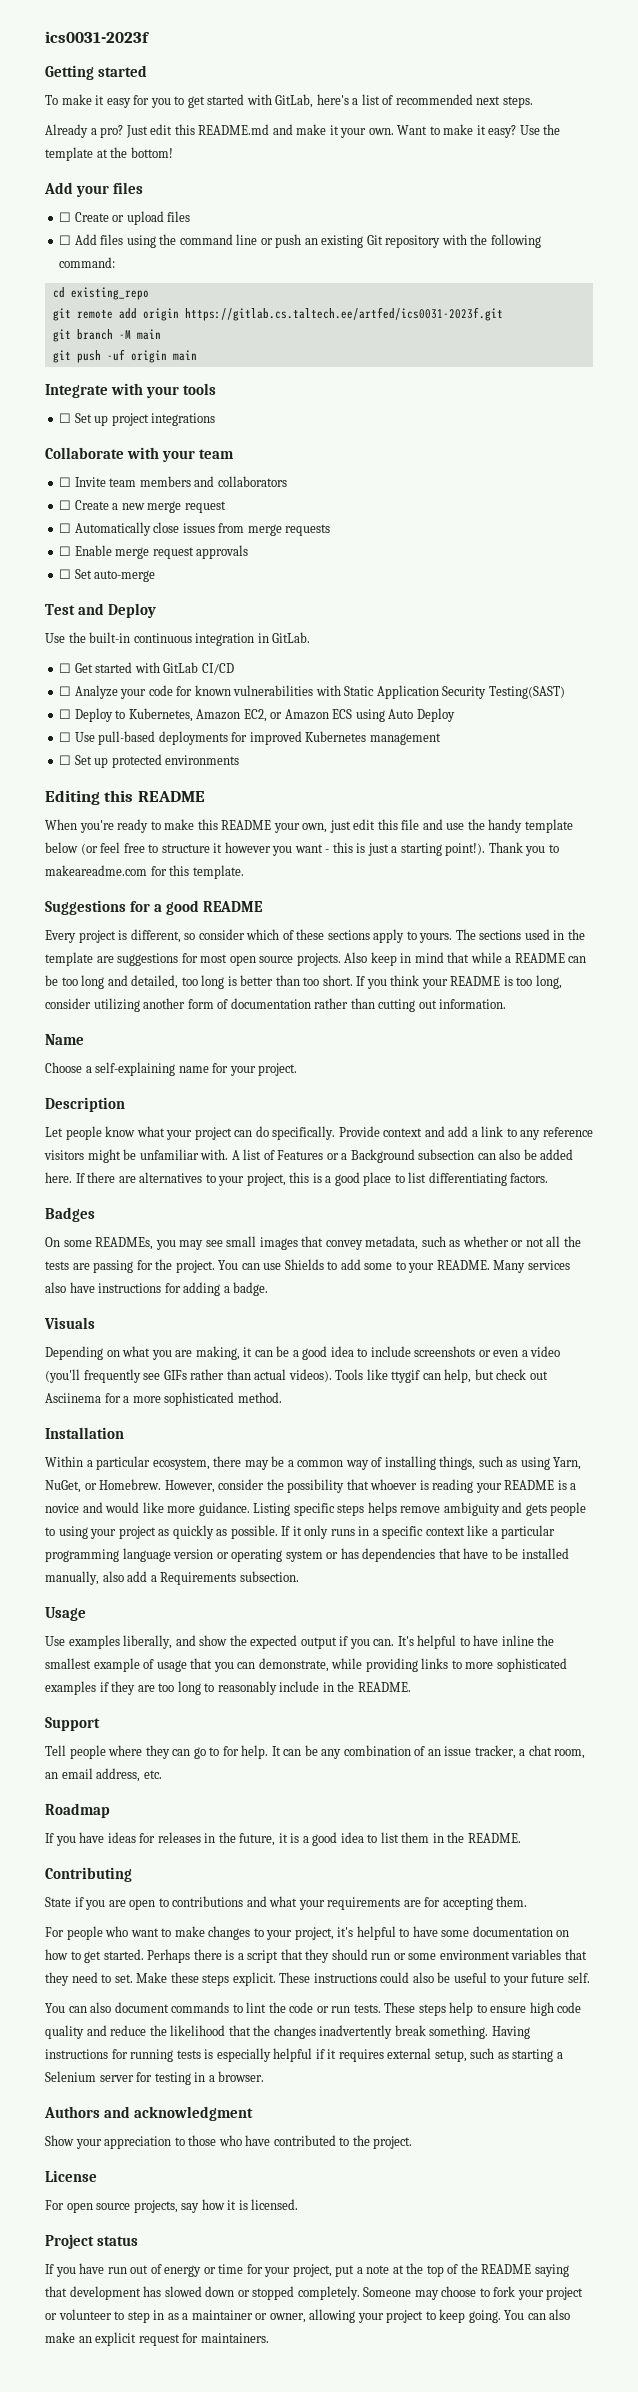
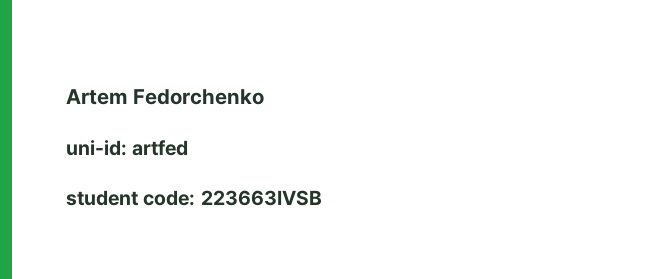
[45,31,150,43] [45,65,148,80] [45,94,533,108] [45,124,561,138] [45,147,173,161] [44,182,144,197] [59,211,191,225] [59,234,541,248] [59,257,116,268] [52,287,149,300] [52,307,503,321] [52,329,161,342] [52,349,197,363] [45,383,217,398] [59,413,216,426] [45,447,235,462] [59,476,287,487] [59,500,226,513] [59,522,331,536] [59,545,249,559] [59,569,156,582] [45,603,157,618] [45,632,311,646] [59,662,234,675] [59,685,565,699] [59,708,455,722] [59,731,441,745] [59,754,240,768] [45,790,205,805] [45,819,573,833] [45,842,559,856] [45,865,244,879] [45,900,264,915] [45,929,585,943] [45,952,587,966] [45,975,562,989] [45,998,507,1012] [45,1034,84,1045] [45,1062,298,1076] [45,1097,125,1112] [45,1126,593,1140] [44,1149,574,1163] [45,1172,549,1186] [45,1207,95,1222] [45,1236,581,1250] [45,1259,570,1273] [45,1282,269,1296] [44,1317,95,1329] [45,1346,561,1360] [45,1369,548,1383] [45,1392,282,1406] [45,1427,124,1439] [45,1456,582,1470] [45,1479,577,1493] [45,1502,587,1516] [45,1525,556,1539] [45,1548,569,1562] [45,1571,299,1585] [45,1607,86,1621] [45,1635,555,1649] [45,1658,567,1672] [45,1681,411,1695] [45,1717,100,1731] [45,1745,586,1759] [45,1768,162,1782] [45,1803,110,1818] [45,1832,521,1846] [45,1867,132,1882] [45,1896,528,1910] [45,1926,570,1940] [45,1949,587,1963] [45,1972,590,1986] [45,2002,582,2016] [45,2025,530,2039] [45,2048,563,2062] [45,2071,265,2085] [44,2106,254,2121] [45,2135,413,2149] [45,2170,97,2182] [45,2199,299,2213] [45,2234,139,2249] [45,2263,569,2277] [45,2286,584,2300] [45,2309,571,2323] [45,2332,269,2346] ics0031-2023f // Getting started // To make it easy for you to get started with GitLab, here's a list of recommended next steps. // Already a pro? Just edit this README.md and make it your own. Want to make it easy? Use the template at the bottom! // Add your files // ☐ Create or upload files // ☐ Add files using the command line or push an existing Git repository with the following command: // cd existing_repo // git remote add origin https://gitlab.cs.taltech.ee/artfed/ics0031-2023f.git // git branch -M main // git push -uf origin main // Integrate with your tools // ☐ Set up project integrations // Collaborate with your team // ☐ Invite team members and collaborators // ☐ Create a new merge request // ☐ Automatically close issues from merge requests // ☐ Enable merge request approvals // ☐ Set auto-merge // Test and Deploy // Use the built-in continuous integration in GitLab. // ☐ Get started with GitLab CI/CD // ☐ Analyze your code for known vulnerabilities with Static Application Security Testing(SAST) // ☐ Deploy to Kubernetes, Amazon EC2, or Amazon ECS using Auto Deploy // ☐ Use pull-based deployments for improved Kubernetes management // ☐ Set up protected environments // Editing this README // When you're ready to make this README your own, just edit this file and use the handy template below (or feel free to structure it however you want - this is just a starting point!). Thank you to makeareadme.com for this template. // Suggestions for a good README // Every project is different, so consider which of these sections apply to yours. The sections used in the template are suggestions for most open source projects. Also keep in mind that while a README can be too long and detailed, too long is better than too short. If you think your README is too long, consider utilizing another form of documentation rather than cutting out information. // Name // Choose a self-explaining name for your project. // Description // Let people know what your project can do specifically. Provide context and add a link to any reference visitors might be unfamiliar with. A list of Features or a Background subsection can also be added here. If there are alternatives to your project, this is a good place to list differentiating factors. // Badges // On some READMEs, you may see small images that convey metadata, such as whether or not all the tests are passing for the project. You can use Shields to add some to your README. Many services also have instructions for adding a badge. // Visuals // Depending on what you are making, it can be a good idea to include screenshots or even a video (you'll frequently see GIFs rather than actual videos). Tools like ttygif can help, but check out Asciinema for a more sophisticated method. // Installation // Within a particular ecosystem, there may be a common way of installing things, such as using Yarn, NuGet, or Homebrew. However, consider the possibility that whoever is reading your README is a novice and would like more guidance. Listing specific steps helps remove ambiguity and gets people to using your project as quickly as possible. If it only runs in a specific context like a particular programming language version or operating system or has dependencies that have to be installed manually, also add a Requirements subsection. // Usage // Use examples liberally, and show the expected output if you can. It's helpful to have inline the smallest example of usage that you can demonstrate, while providing links to more sophisticated examples if they are too long to reasonably include in the README. // Support // Tell people where they can go to for help. It can be any combination of an issue tracker, a chat room, an email address, etc. // Roadmap // If you have ideas for releases in the future, it is a good idea to list them in the README. // Contributing // State if you are open to contributions and what your requirements are for accepting them. // For people who want to make changes to your project, it's helpful to have some documentation on how to get started. Perhaps there is a script that they should run or some environment variables that they need to set. Make these steps explicit. These instructions could also be useful to your future self. // You can also document commands to lint the code or run tests. These steps help to ensure high code quality and reduce the likelihood that the changes inadvertently break something. Having instructions for running tests is especially helpful if it requires external setup, such as starting a Selenium server for testing in a browser. // Authors and acknowledgment // Show your appreciation to those who have contributed to the project. // License // For open source projects, say how it is licensed. // Project status // If you have run out of energy or time for your project, put a note at the top of the README saying that development has slowed down or stopped completely. Someone may choose to fork your project or volunteer to step in as a maintainer or owner, allowing your project to keep going. You can also make an explicit request for maintainers. -> [66,89,264,105] [66,140,189,156] [66,190,322,206] Artem Fedorchenko // uni-id: artfed // student code: 223663IVSB

